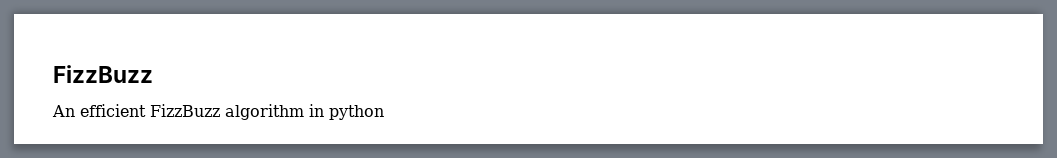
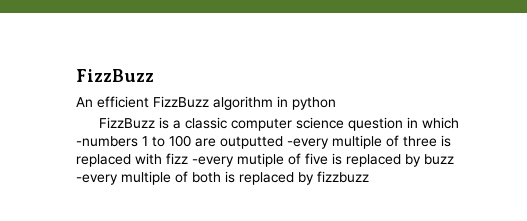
(384, 112) none -> [98,117,459,131] [76,135,451,149] [76,153,454,167] [76,171,369,185] // FizzBuzz is a classic computer science question in which -numbers 1 to 100 are outputted -every multiple of three is replaced with fizz -every mutiple of five is replaced by buzz -every multiple of both is replaced by fizzbuzz

